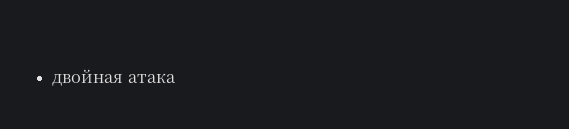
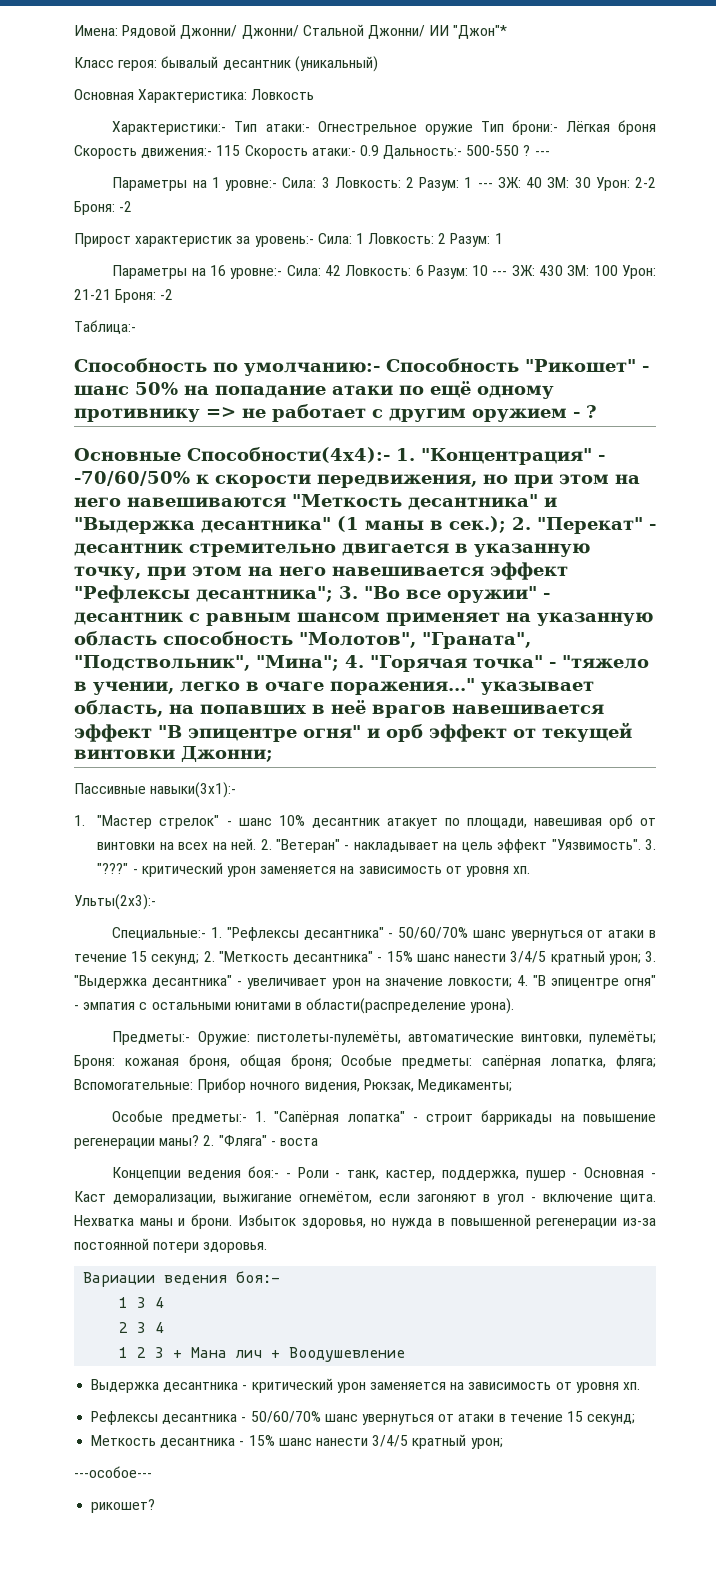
[52,69,176,86] двойная атака -> [74,24,508,39] [74,56,378,72] [74,89,315,103] [112,120,657,135] [74,145,550,159] [112,177,657,191] [74,201,133,215] [74,233,503,247] [112,265,657,279] [74,289,174,303] [74,320,136,334] [74,358,649,376] [74,381,554,399] [74,404,597,422] [74,447,605,465] [74,471,640,488] [74,494,557,510] [74,516,656,534] [74,543,590,557] [74,562,568,580] [74,585,550,603] [74,612,653,626] [74,631,531,649] [74,655,649,672] [74,678,594,695] [74,700,604,718] [74,722,632,742] [74,746,273,762] [74,782,237,798] [74,814,656,829] [97,838,656,853] [97,862,531,877] [74,894,156,910] [112,927,656,941] [74,950,656,965] [74,975,656,989] [74,998,515,1014] [112,1031,657,1045] [74,1054,657,1069] [74,1078,512,1093] [112,1110,656,1125] [74,1135,318,1149] [112,1166,656,1181] [74,1191,656,1205] [74,1214,657,1229] [74,1238,268,1253] [83,1271,281,1287] [119,1297,165,1308] [119,1322,165,1333] [119,1347,406,1362] [91,1378,640,1393] [91,1411,636,1425] [91,1434,503,1449] [74,1466,152,1478] [91,1499,156,1513] Имена: Рядовой Джонни/ Джонни/ Стальной Джонни/ ИИ "Джон"* // Класс героя: бывалый десантник (уникальный) // Основная Характеристика: Ловкость // Характеристики:- Тип атаки:- Огнестрельное оружие Тип брони:- Лёгкая броня Скорость движения:- 115 Скорость атаки:- 0.9 Дальность:- 500-550 ? --- // Параметры на 1 уровне:- Сила: 3 Ловкость: 2 Разум: 1 --- ЗЖ: 40 ЗМ: 30 Урон: 2-2 Броня: -2 // Прирост характеристик за уровень:- Сила: 1 Ловкость: 2 Разум: 1 // Параметры на 16 уровне:- Сила: 42 Ловкость: 6 Разум: 10 --- ЗЖ: 430 ЗМ: 100 Урон: 21-21 Броня: -2 // Таблица:- // Способность по умолчанию:- Способность "Рикошет" - шанс 50% на попадание атаки по ещё одному противнику => не работает с другим оружием - ? // Основные Способности(4х4):- 1. "Концентрация" - -70/60/50% к скорости передвижения, но при этом на него навешиваются "Меткость десантника" и "Выдержка десантника" (1 маны в сек.); 2. "Перекат" - десантник стремительно двигается в указанную точку, при этом на него навешивается эффект "Рефлексы десантника"; 3. "Во все оружии" - десантник с равным шансом применяет на указанную область способность "Молотов", "Граната", "Подствольник", "Мина"; 4. "Горячая точка" - "тяжело в учении, легко в очаге поражения..." указывает область, на попавших в неё врагов навешивается эффект "В эпицентре огня" и орб эффект от текущей винтовки Джонни; // Пассивные навыки(3х1):- // 1. "Мастер стрелок" - шанс 10% десантник атакует по площади, навешивая орб от винтовки на всех на ней. 2. "Ветеран" - накладывает на цель эффект "Уязвимость". 3. "???" - критический урон заменяется на зависимость от уровня хп. // Ульты(2х3):- // Специальные:- 1. "Рефлексы десантника" - 50/60/70% шанс увернуться от атаки в течение 15 секунд; 2. "Меткость десантника" - 15% шанс нанести 3/4/5 кратный урон; 3. "Выдержка десантника" - увеличивает урон на значение ловкости; 4. "В эпицентре огня" - эмпатия с остальными юнитами в области(распределение урона). // Предметы:- Оружие: пистолеты-пулемёты, автоматические винтовки, пулемёты; Броня: кожаная броня, общая броня; Особые предметы: сапёрная лопатка, фляга; Вспомогательные: Прибор ночного видения, Рюкзак, Медикаменты; // Особые предметы:- 1. "Сапёрная лопатка" - строит баррикады на повышение регенерации маны? 2. "Фляга" - воста // Концепции ведения боя:- - Роли - танк, кастер, поддержка, пушер - Основная - Каст деморализации, выжигание огнемётом, если загоняют в угол - включение щита. Нехватка маны и брони. Избыток здоровья, но нужда в повышенной регенерации из-за постоянной потери здоровья. // Вариации ведения боя:- // 1 3 4 // 2 3 4 // 1 2 3 + Мана лич + Воодушевление // Выдержка десантника - критический урон заменяется на зависимость от уровня хп. // Рефлексы десантника - 50/60/70% шанс увернуться от атаки в течение 15 секунд; // Меткость десантника - 15% шанс нанести 3/4/5 кратный урон; // ---особое--- // рикошет?

